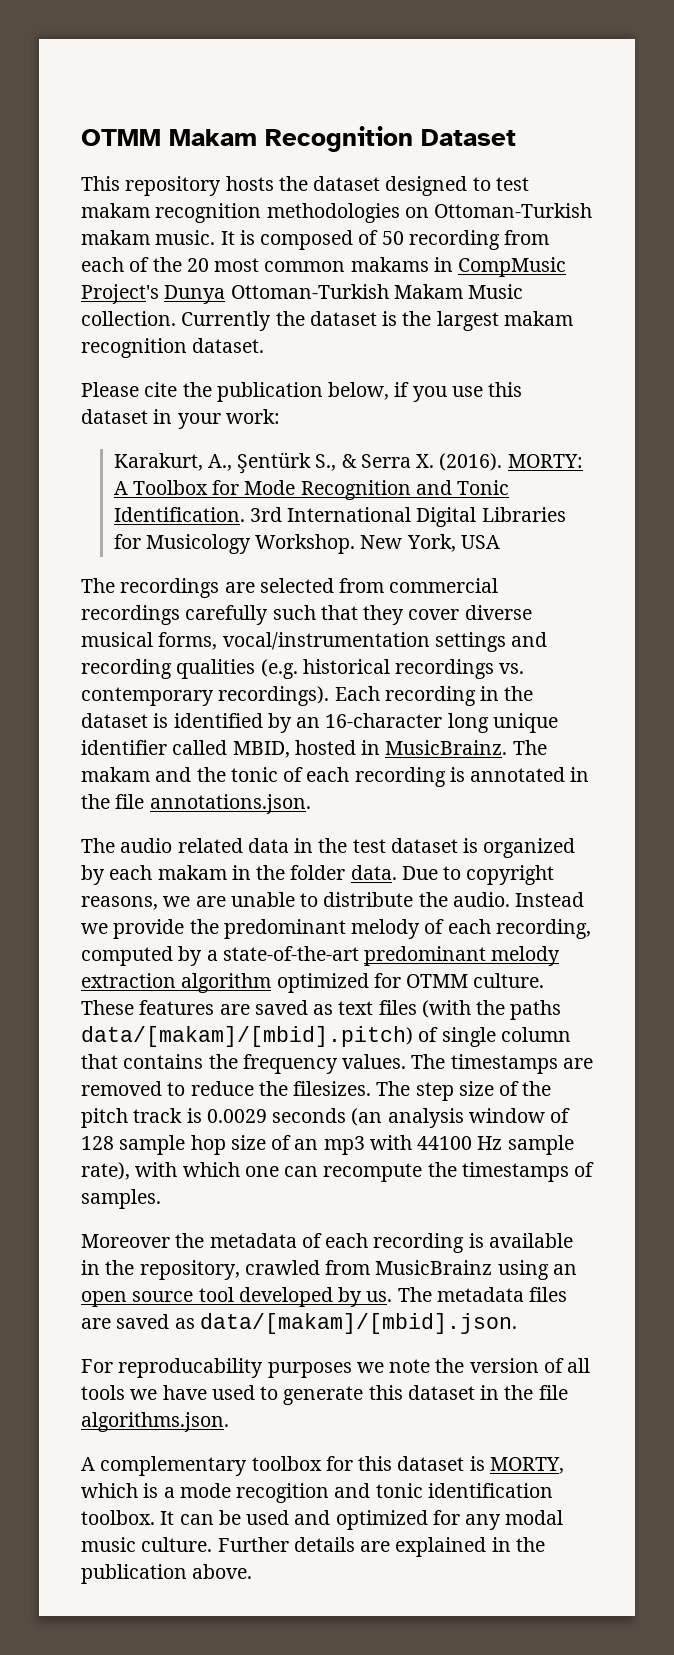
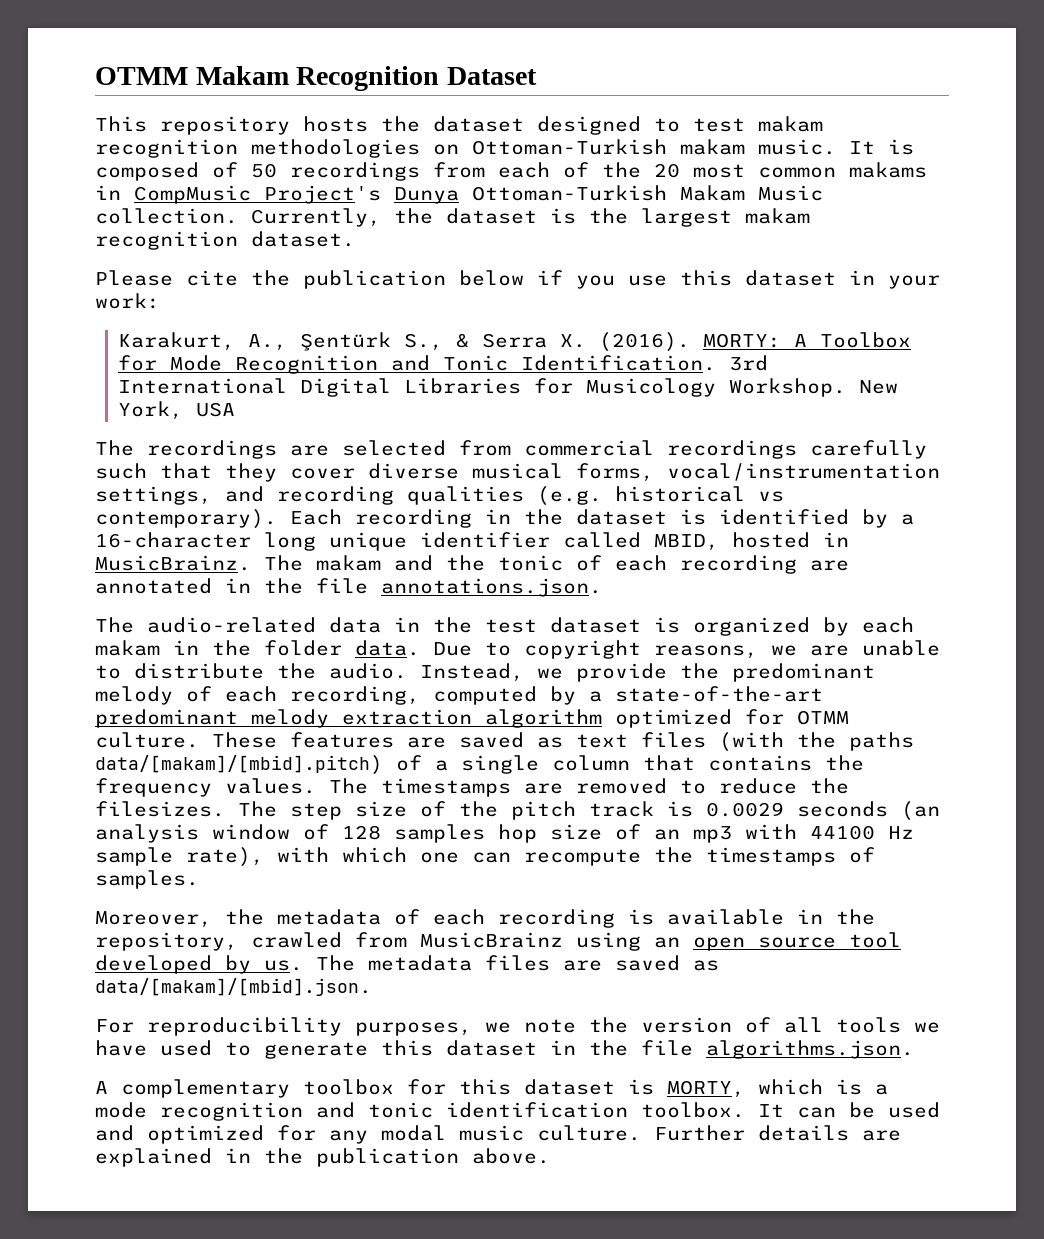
[408,230,500,250] recording -> [290,162,420,181] recordings
[181,311,272,331] Currently -> [251,208,381,227] Currently,
[328,382,390,400] below, -> [459,270,524,286] below
[434,632,506,652] settings -> [95,486,212,505] settings,
[395,659,525,679] [81,686,330,706] recordings vs. contemporary recordings). -> [758,491,784,502] [95,509,277,529] vs contemporary).
[296,717,321,728] an -> [901,514,914,525] a
[449,767,465,782] is -> [810,560,849,571] are
[120,838,243,853] audio related -> [147,617,316,633] audio-related
[515,892,585,907] Instead -> [420,663,524,682] Instead,
(439, 1034) none -> [435,760,448,771] a
[119,1135,186,1155] sample -> [394,824,485,843] samples
[81,1234,170,1248] Moreover -> [95,911,212,928] Moreover,
[118,1358,352,1378] reproducability purposes -> [147,1017,472,1036] reproducibility purposes,
[236,1483,330,1503] recogition -> [160,1102,303,1121] recognition

